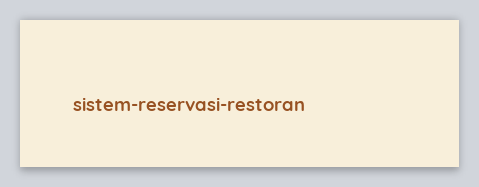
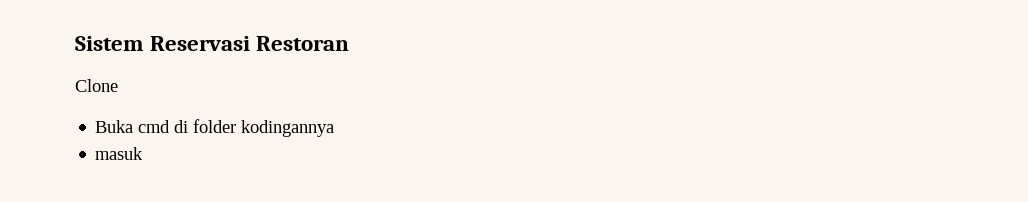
[73,97,305,111] sistem-reservasi-restoran -> [75,36,350,51] [75,79,118,92] [95,119,335,137] [95,147,144,160] Sistem Reservasi Restoran // Clone // Buka cmd di folder kodingannya // masuk

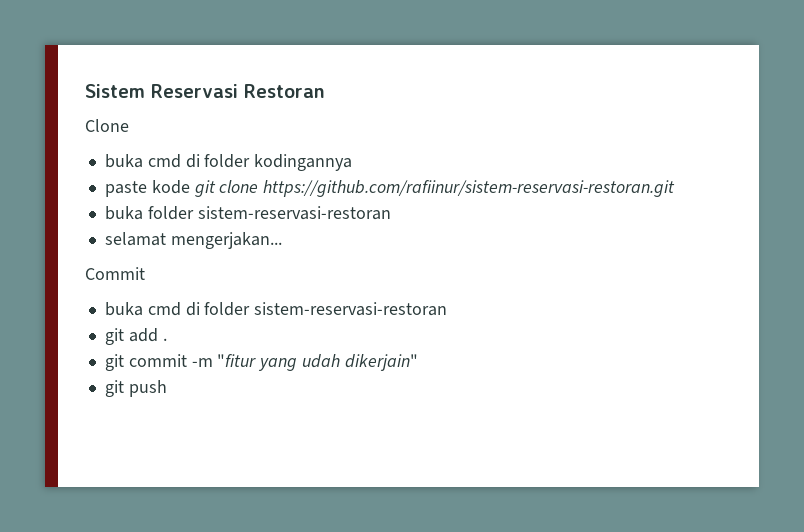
[95,120,134,133] Buka -> [104,154,143,168] buka
[95,147,144,160] masuk -> [104,180,676,197] [104,206,391,220] [104,232,282,249] [85,267,145,280] [104,302,448,316] [104,328,167,345] [104,354,418,371] [104,380,167,397] paste kode git clone https://github.com/rafiinur/sistem-reservasi-restoran.git // buka folder sistem-reservasi-restoran // selamat mengerjakan... // Commit // buka cmd di folder sistem-reservasi-restoran // git add . // git commit -m "fitur yang udah dikerjain" // git push

